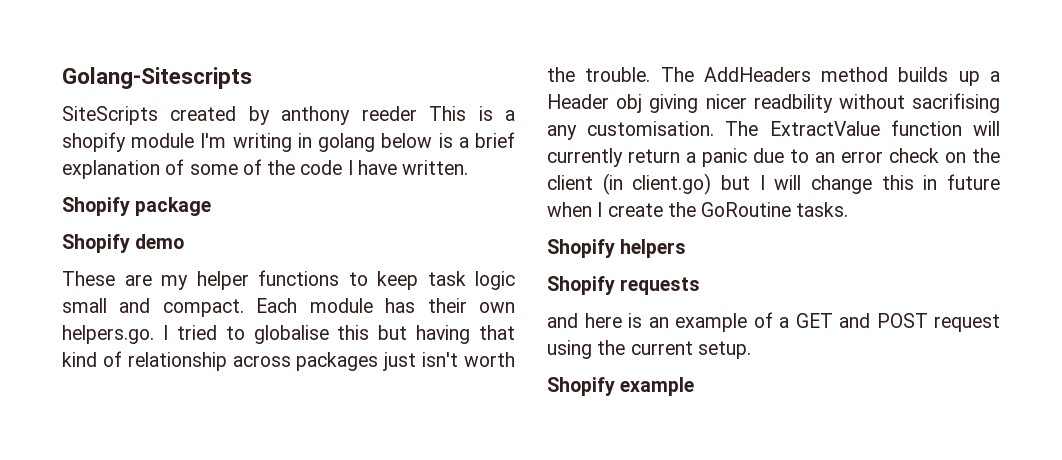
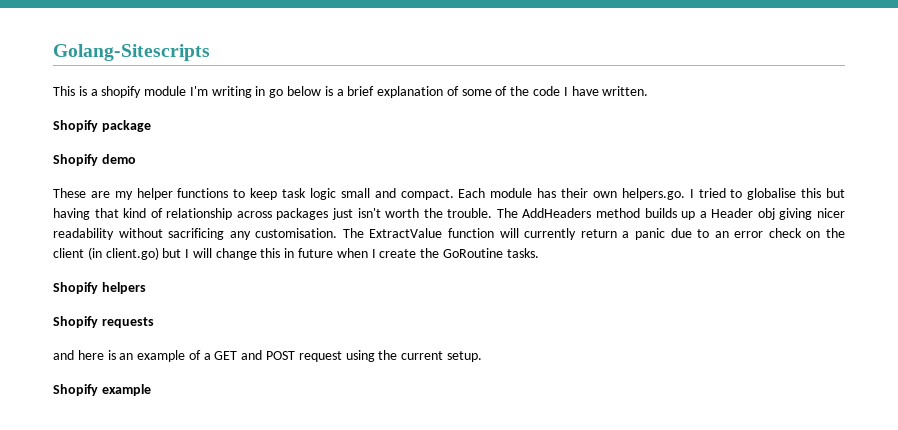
[62,106,417,125] SiteScripts created by anthony reeder -> (210, 52) none
[318,133,376,152] golang -> [269,89,284,98] go
[753,93,1000,113] readbility without sacrifising -> [53,228,225,240] readability without sacrificing

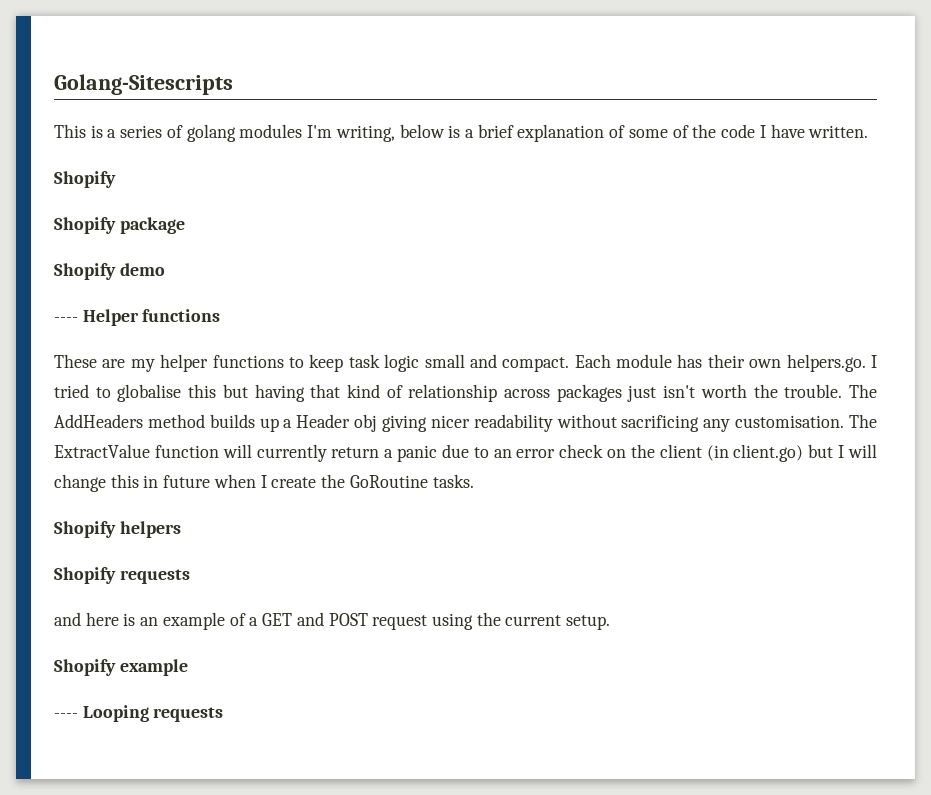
[101,86,284,98] shopify module I'm writing in go -> [120,124,395,142] series of golang modules I'm writing,
(98, 126) none -> [54,217,116,234] // Shopify
(136, 159) none -> [54,309,221,326] // ---- Helper functions
(151, 390) none -> [54,705,224,722] // ---- Looping requests

